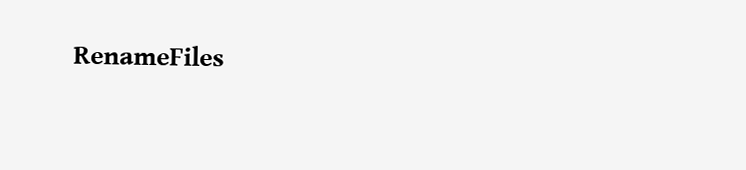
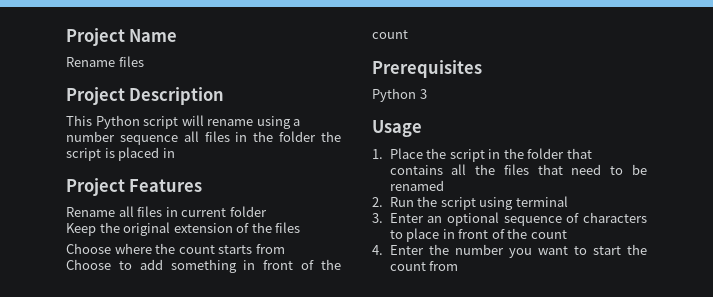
[73,43,225,67] RenameFiles -> [66,28,178,46] [66,56,144,67] [66,87,225,105] [66,115,301,129] [66,131,341,145] [66,147,175,161] [66,178,203,196] [66,206,267,217] [66,222,301,236] [66,243,285,254] [66,259,341,273] [372,30,408,39] [372,60,482,78] [372,88,427,102] [372,120,422,137] [372,148,592,162] [389,164,647,175] [389,180,444,191] [372,196,568,210] [372,212,647,226] [389,228,567,242] [372,244,647,258] [389,261,459,271] Project Name // Rename files // Project Description // This Python script will rename using a number sequence all files in the folder the script is placed in // Project Features // Rename all files in current folder // Keep the original extension of the files // Choose where the count starts from // Choose to add something in front of the count // Prerequisites // Python 3 // Usage // 1. Place the script in the folder that contains all the files that need to be renamed // 2. Run the script using terminal // 3. Enter an optional sequence of characters to place in front of the count // 4. Enter the number you want to start the count from

